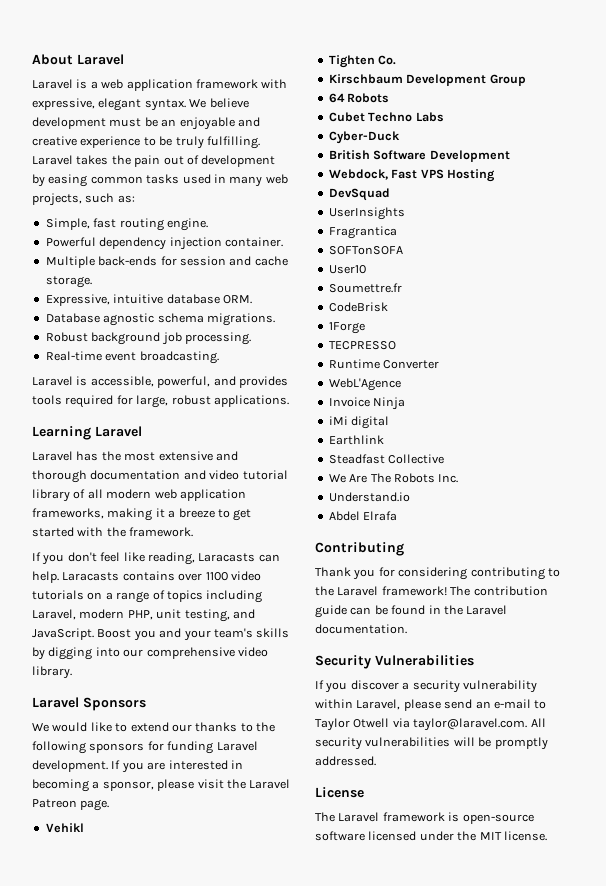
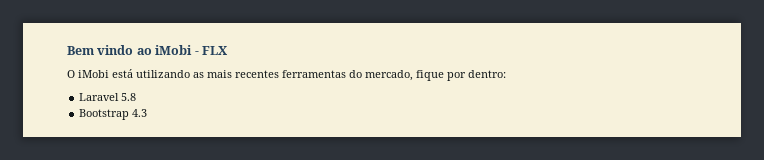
[32,54,124,65] [32,79,288,91] [32,98,249,111] [32,117,260,130] [32,136,260,149] [32,155,276,167] [32,174,288,187] [32,193,135,206] [45,218,208,231] [45,237,283,250] [45,256,288,268] [45,276,92,288] [45,294,252,306] [45,313,275,326] [45,332,251,345] [45,351,219,364] [32,376,288,388] [32,395,289,408] [32,426,142,440] [32,451,238,461] [32,470,288,483] [32,489,246,502] [32,508,252,521] [32,527,194,537] [32,552,280,565] [32,571,261,583] [32,590,263,603] [32,609,255,622] [32,628,290,641] [32,647,268,660] [32,666,72,679] [32,697,146,711] [32,722,275,732] [32,741,258,754] [32,760,243,773] [32,779,291,792] [32,799,110,811] [45,823,84,833] [328,55,397,68] [328,74,526,86] [328,93,390,103] [328,112,444,122] [328,131,400,144] [328,150,510,162] [328,169,495,182] [328,188,390,201] [328,207,405,220] [328,226,397,239] [328,246,403,255] [328,265,366,274] [328,283,402,293] [328,302,388,312] [328,322,365,334] [328,341,396,350] [328,359,440,369] [328,378,401,391] [328,397,406,410] [328,416,390,429] [328,435,384,445] [328,454,445,464] [328,473,459,483] [328,492,410,502] [328,511,398,521] [315,542,404,556] [315,567,560,580] [315,586,548,596] [315,605,508,618] [315,624,407,634] [315,655,474,669] [315,680,537,693] [315,699,547,711] [315,718,546,731] [315,737,548,750] [315,756,376,766] [315,787,364,798] [315,812,534,824] [315,831,547,841] About Laravel // Laravel is a web application framework with expressive, elegant syntax. We believe development must be an enjoyable and creative experience to be truly fulfilling. Laravel takes the pain out of development by easing common tasks used in many web projects, such as: // Simple, fast routing engine. // Powerful dependency injection container. // Multiple back-ends for session and cache storage. // Expressive, intuitive database ORM. // Database agnostic schema migrations. // Robust background job processing. // Real-time event broadcasting. // Laravel is accessible, powerful, and provides tools required for large, robust applications. // Learning Laravel // Laravel has the most extensive and thorough documentation and video tutorial library of all modern web application frameworks, making it a breeze to get started with the framework. // If you don't feel like reading, Laracasts can help. Laracasts contains over 1100 video tutorials on a range of topics including Laravel, modern PHP, unit testing, and JavaScript. Boost you and your team's skills by digging into our comprehensive video library. // Laravel Sponsors // We would like to extend our thanks to the following sponsors for funding Laravel development. If you are interested in becoming a sponsor, please visit the Laravel Patreon page. // Vehikl // Tighten Co. // Kirschbaum Development Group // 64 Robots // Cubet Techno Labs // Cyber-Duck // British Software Development // Webdock, Fast VPS Hosting // DevSquad // UserInsights // Fragrantica // SOFTonSOFA // User10 // Soumettre.fr // CodeBrisk // 1Forge // TECPRESSO // Runtime Converter // WebL'Agence // Invoice Ninja // iMi digital // Earthlink // Steadfast Collective // We Are The Robots Inc. // Understand.io // Abdel Elrafa // Contributing // Thank you for considering contributing to the Laravel framework! The contribution guide can be found in the Laravel documentation. // Security Vulnerabilities // If you discover a security vulnerability within Laravel, please send an e-mail to Taylor Otwell via taylor@laravel.com. All security vulnerabilities will be promptly addressed. // License // The Laravel framework is open-source software licensed under the MIT license. -> [67,45,228,55] [67,69,506,81] [79,93,137,101] [79,109,148,120] Bem vindo ao iMobi - FLX // O iMobi está utilizando as mais recentes ferramentas do mercado, fique por dentro: // Laravel 5.8 // Bootstrap 4.3

